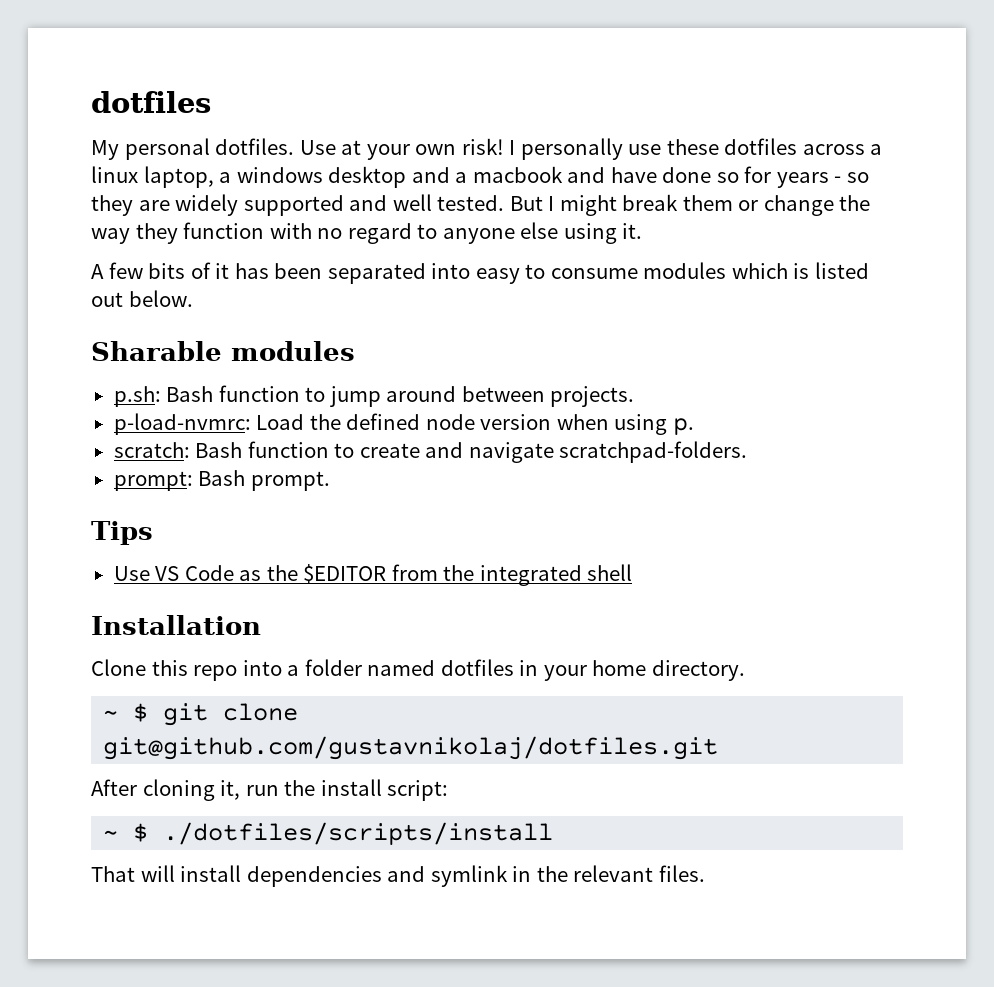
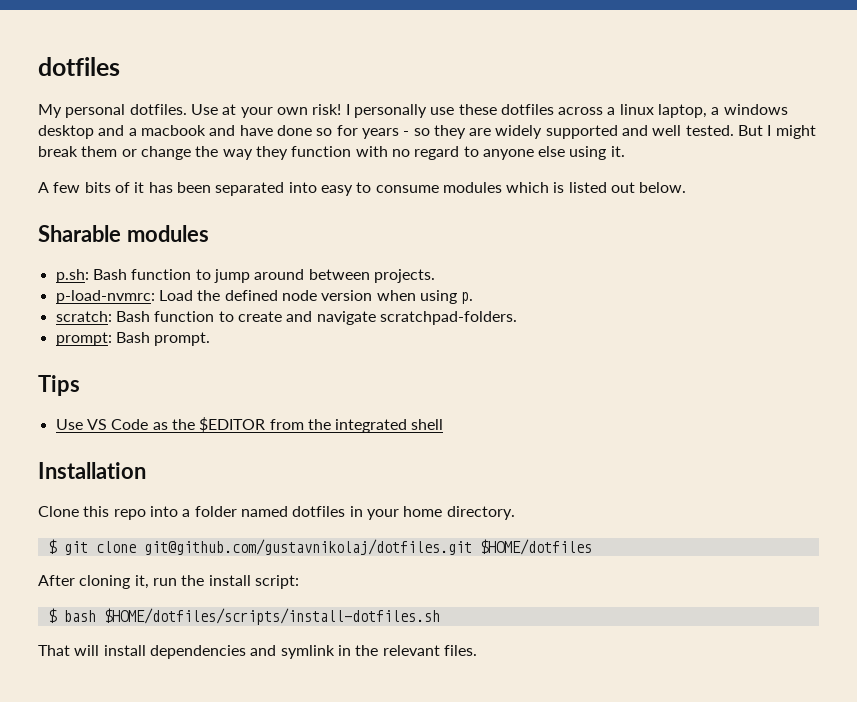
[103,710,119,720] ~ -> (515, 513) none
(719, 748) none -> [479,539,592,555] $HOME/dotfiles
[103,822,554,845] ~ $ ./dotfiles/scripts/install -> [47,608,440,625] $ bash $HOME/dotfiles/scripts/install-dotfiles.sh

